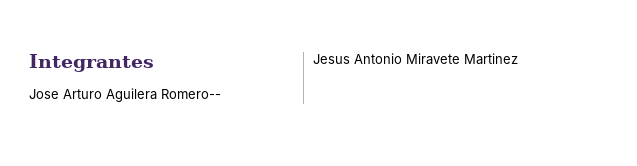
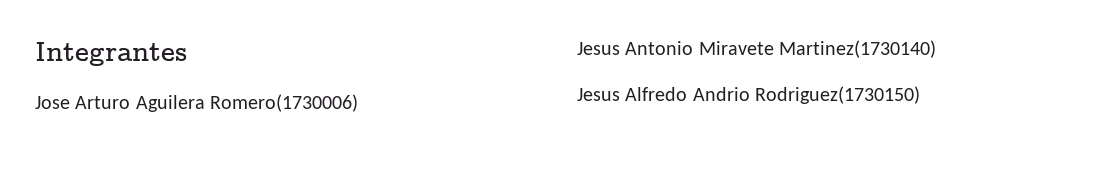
[161,89,221,99] Romero-- -> [210,94,359,112] Romero(1730006)
[464,53,518,65] Martinez -> [779,40,937,58] [577,86,921,104] Martinez(1730140) // Jesus Alfredo Andrio Rodriguez(1730150)

